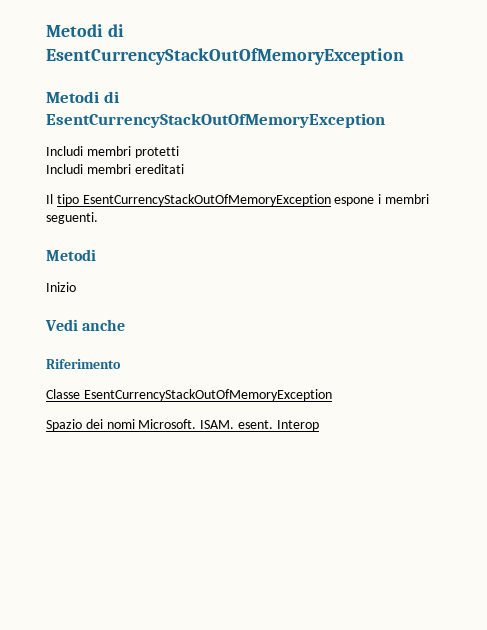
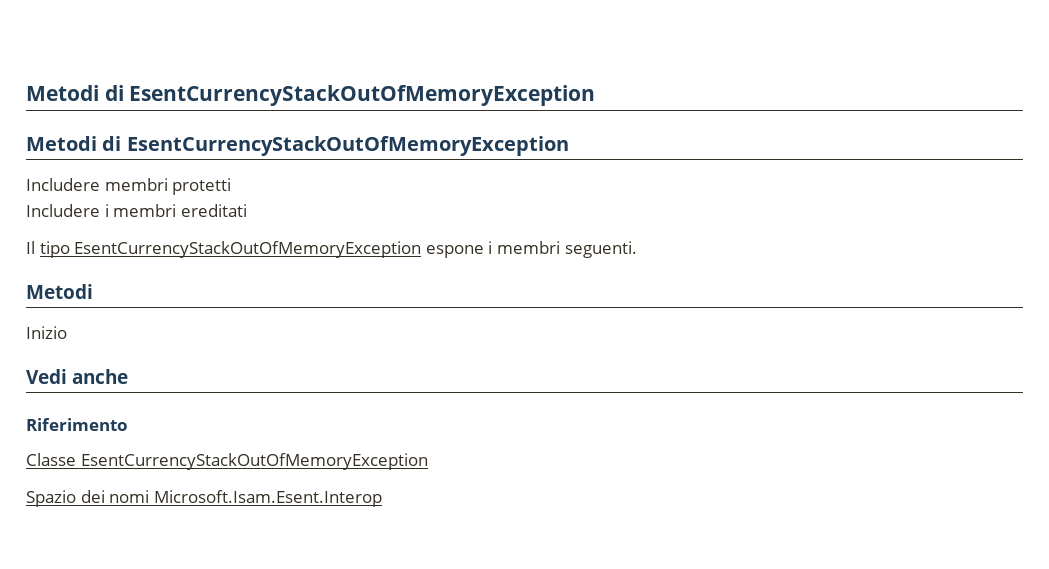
[46,146,83,156] Includi -> [26,178,100,191] Includere
[46,164,83,174] Includi -> [26,204,109,217] Includere i
[138,419,319,431] Microsoft. ISAM. esent. Interop -> [153,490,382,507] Microsoft.Isam.Esent.Interop

